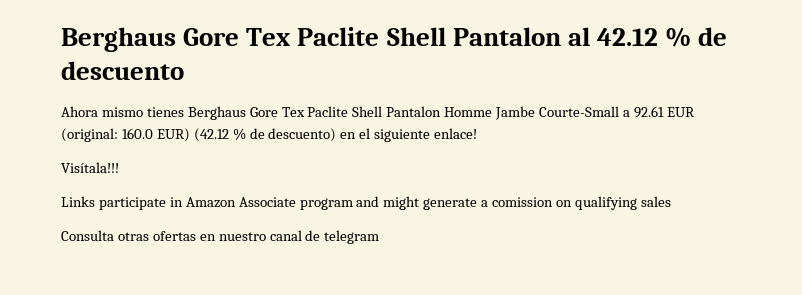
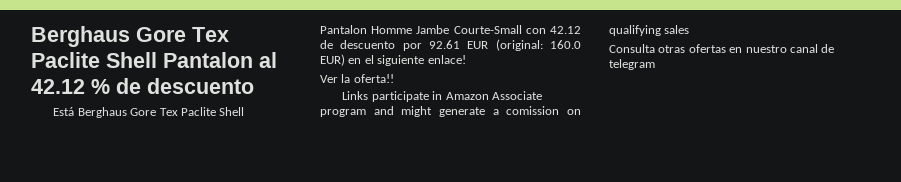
[61,106,184,117] Ahora mismo tienes -> [53,107,75,116] Está
[622,110,630,117] a -> [525,26,581,34] [320,40,422,51] con 42.12 de descuento por
[193,128,337,142] (42.12 % de descuento) -> (345, 60) none
[61,162,119,173] Visítala!!! -> [320,74,394,83] Ver la oferta!!

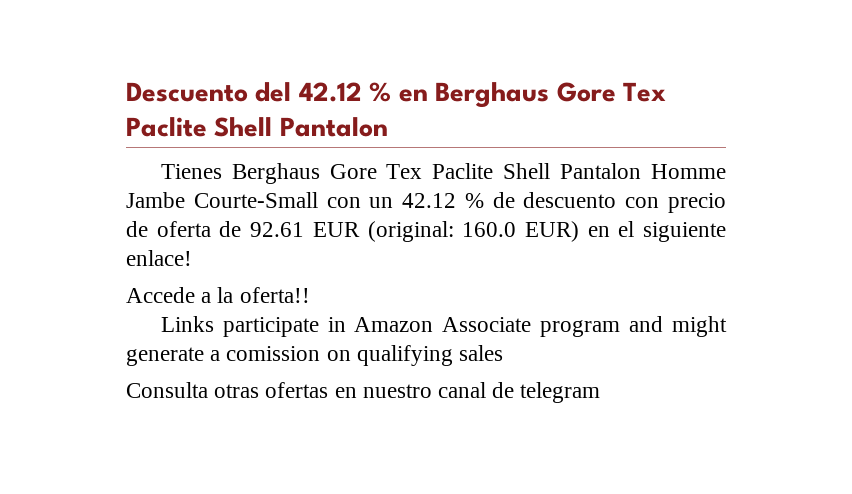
[31,26,229,47] [31,52,277,68] [31,78,254,94] [53,107,75,116] Berghaus Gore Tex Paclite Shell Pantalon al 42.12 % de descuento // Está -> [126,82,666,108] [126,117,388,137] [160,164,222,179] Descuento del 42.12 % en Berghaus Gore Tex Paclite Shell Pantalon // Tienes
[550,26,581,34] [320,40,422,51] 42.12 de descuento por -> [369,192,726,213] [126,221,242,237] un 42.12 % de descuento con precio de oferta de
[320,75,338,83] Ver -> [126,287,212,303] Accede a

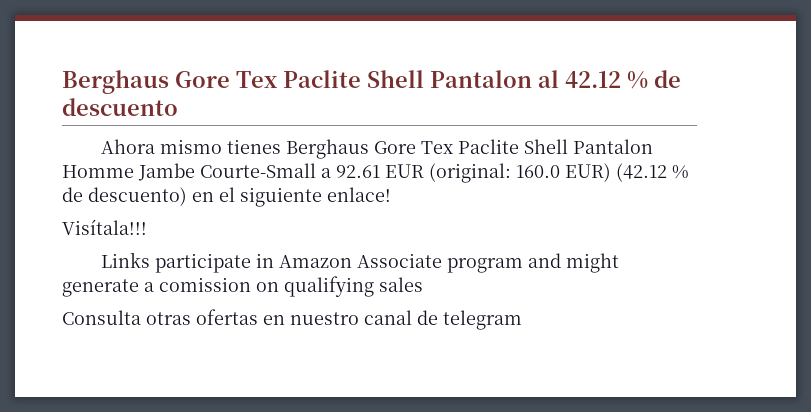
[126,82,666,108] [126,117,388,137] [160,164,222,179] Descuento del 42.12 % en Berghaus Gore Tex Paclite Shell Pantalon // Tienes -> [62,70,681,94] [62,98,178,116] [101,139,282,154] Berghaus Gore Tex Paclite Shell Pantalon al 42.12 % de descuento // Ahora mismo tienes
[326,192,726,213] [126,221,242,237] con un 42.12 % de descuento con precio de oferta de -> [321,168,331,178] a
(579, 231) none -> [616,163,689,182] [62,187,187,206] (42.12 % de descuento)
[126,287,310,303] Accede a la oferta!! -> [62,219,147,235] Visítala!!!

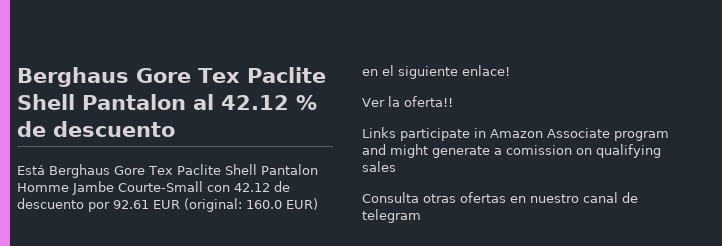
[101,139,282,154] Ahora mismo tienes -> [17,165,45,175] Está
[321,168,331,178] a -> [207,181,290,192] [17,198,110,212] con 42.12 de descuento por
[616,163,689,182] [62,187,187,206] (42.12 % de descuento) -> (318, 204) none
[62,219,147,235] Visítala!!! -> [362,96,453,107] Ver la oferta!!

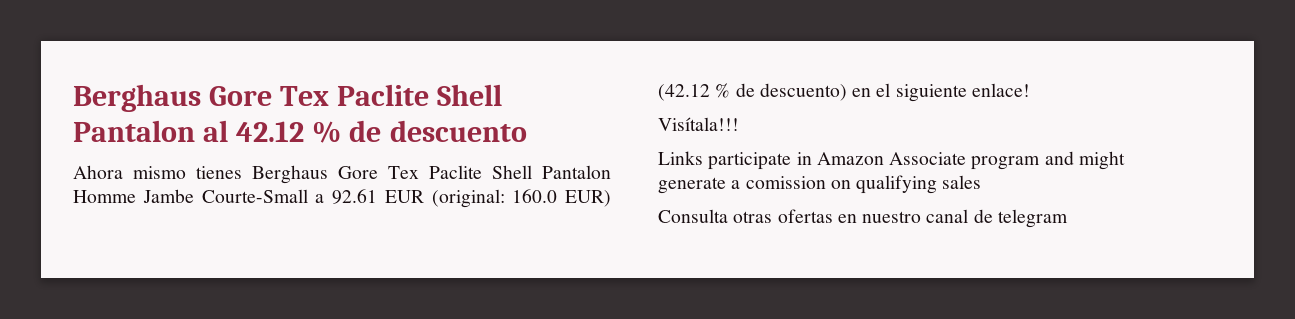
[17,165,45,175] Está -> [73,165,242,179] Ahora mismo tienes
[207,181,290,192] [17,198,110,212] con 42.12 de descuento por -> [315,194,325,203] a
(318, 204) none -> [658,83,847,101] (42.12 % de descuento)
[362,96,453,107] Ver la oferta!! -> [658,117,739,131] Visítala!!!

